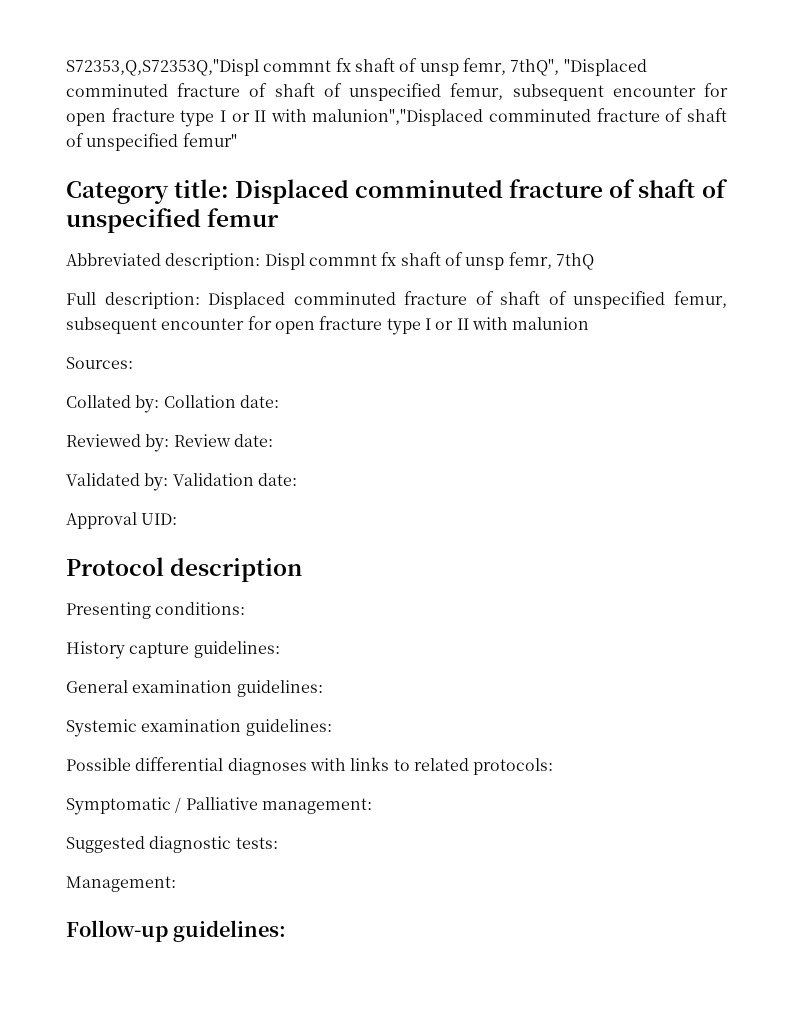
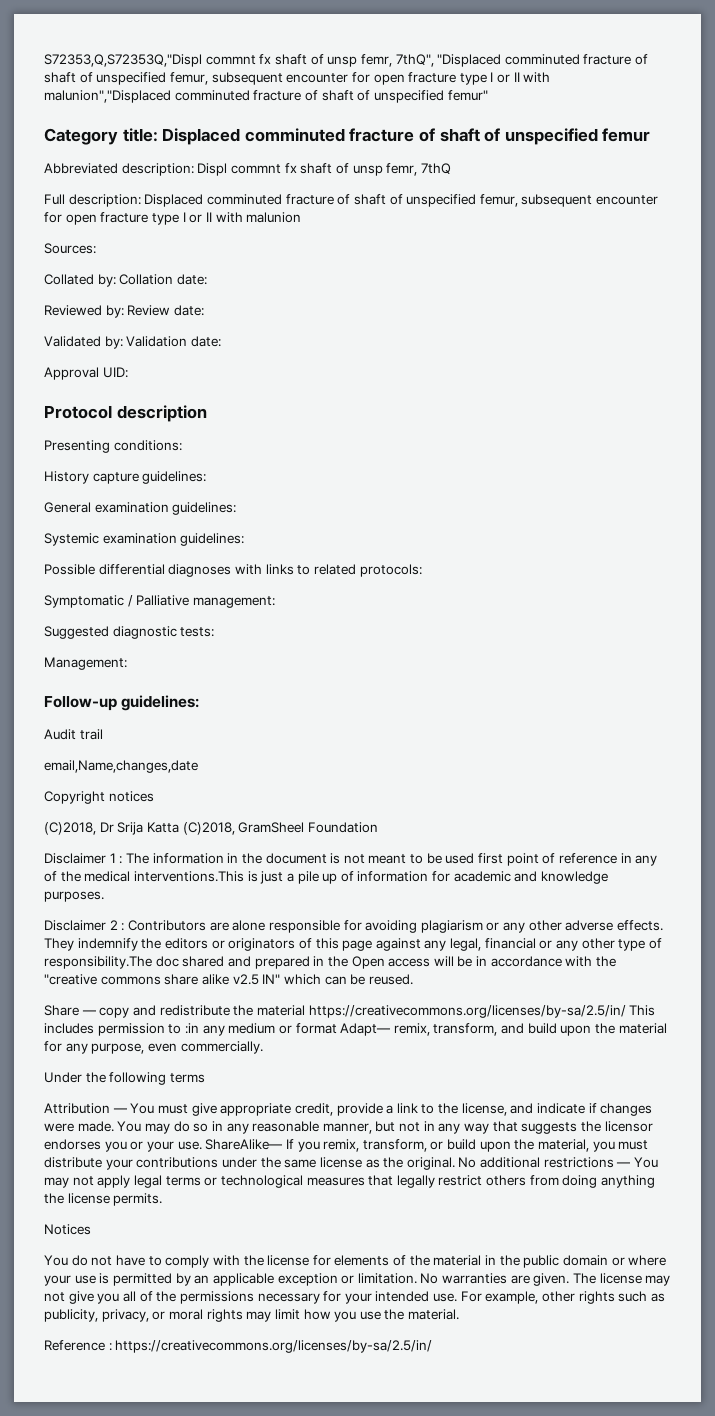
(287, 931) none -> [44,729,103,740] [44,760,198,773] [44,791,154,804] [44,822,378,835] [44,853,658,866] [44,871,609,884] [44,891,104,902] [44,920,664,933] [44,938,662,951] [44,956,617,969] [44,974,413,985] [44,1005,656,1018] [44,1023,667,1036] [44,1041,263,1054] [44,1072,205,1085] [44,1103,653,1116] [44,1121,653,1134] [44,1139,649,1152] [44,1157,659,1170] [44,1175,656,1188] [44,1193,163,1206] [44,1224,91,1235] [44,1255,667,1268] [44,1273,671,1286] [44,1291,665,1304] [44,1309,460,1322] [44,1340,433,1353] // Audit trail // email,Name,changes,date // Copyright notices // (C)2018, Dr Srija Katta (C)2018, GramSheel Foundation // Disclaimer 1 : The information in the document is not meant to be used first point of reference in any of the medical interventions.This is just a pile up of information for academic and knowledge purposes. // Disclaimer 2 : Contributors are alone responsible for avoiding plagiarism or any other adverse effects. They indemnify the editors or originators of this page against any legal, financial or any other type of responsibility.The doc shared and prepared in the Open access will be in accordance with the "creative commons share alike v2.5 IN" which can be reused. // Share — copy and redistribute the material https://creativecommons.org/licenses/by-sa/2.5/in/ This includes permission to :in any medium or format Adapt— remix, transform, and build upon the material for any purpose, even commercially. // Under the following terms // Attribution — You must give appropriate credit, provide a link to the license, and indicate if changes were made. You may do so in any reasonable manner, but not in any way that suggests the licensor endorses you or your use. ShareAlike— If you remix, transform, or build upon the material, you must distribute your contributions under the same license as the original. No additional restrictions — You may not apply legal terms or technological measures that legally restrict others from doing anything the license permits. // Notices // You do not have to comply with the license for elements of the material in the public domain or where your use is permitted by an applicable exception or limitation. No warranties are given. The license may not give you all of the permissions necessary for your intended use. For example, other rights such as publicity, privacy, or moral rights may limit how you use the material. // Reference : https://creativecommons.org/licenses/by-sa/2.5/in/

